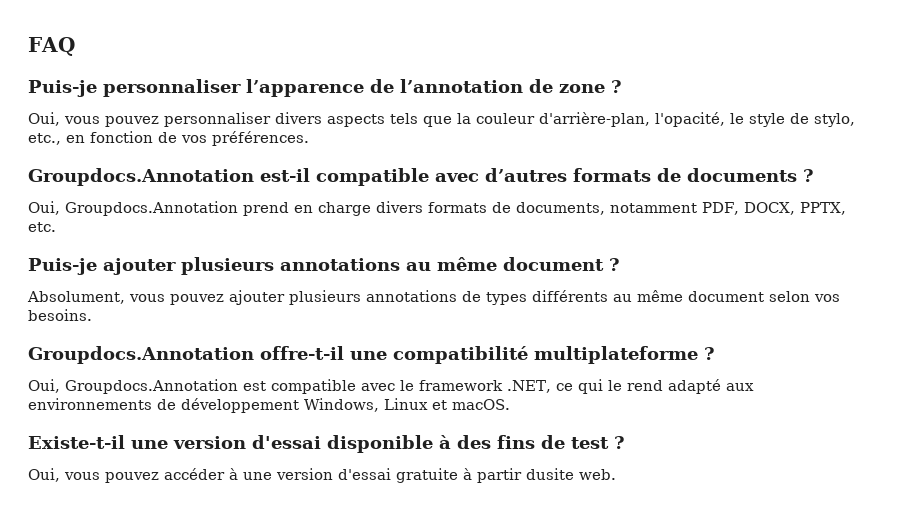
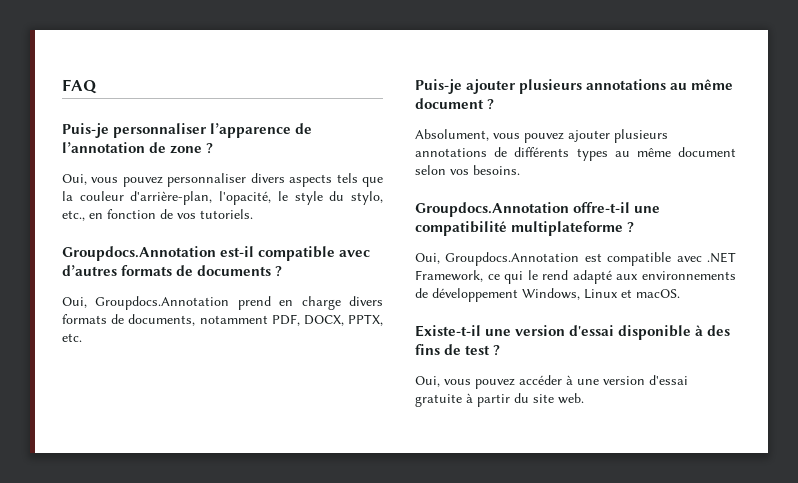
[790,113,809,124] de -> [329,191,345,201] du
[212,131,309,146] préférences. -> [200,209,253,219] tutoriels.
[486,290,608,305] types différents -> [514,147,608,161] différents types
[400,380,551,393] le framework .NET, -> [707,252,736,263] [415,270,483,282] .NET Framework,
[526,468,574,480] dusite -> [514,393,554,403] du site

